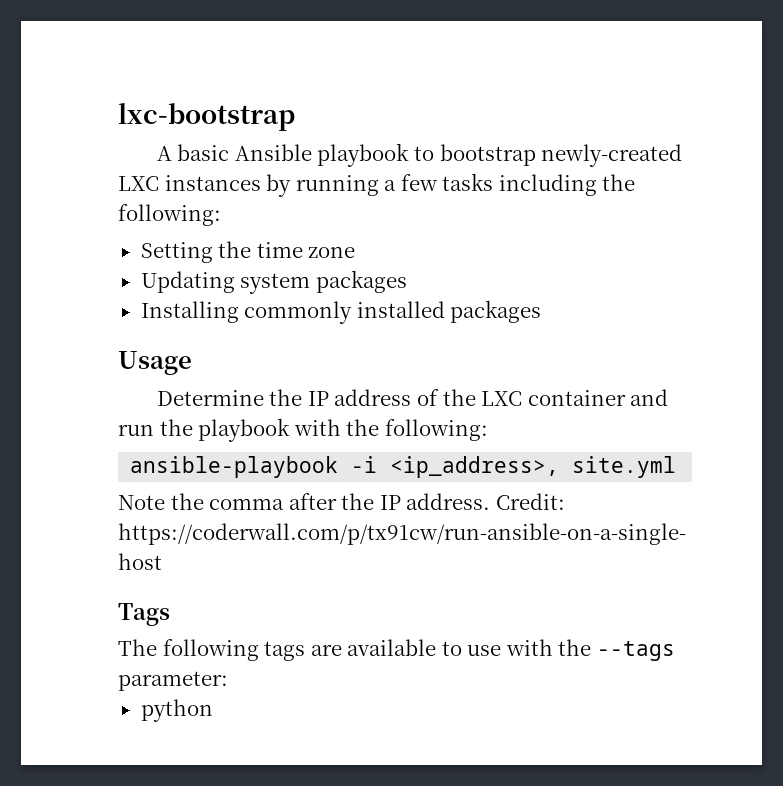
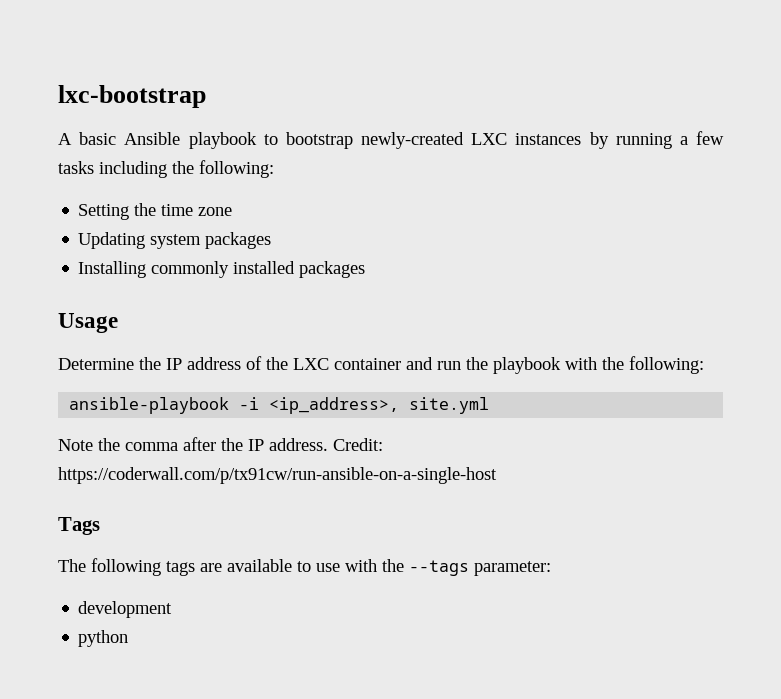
(228, 681) none -> [78,601,173,618] // development

